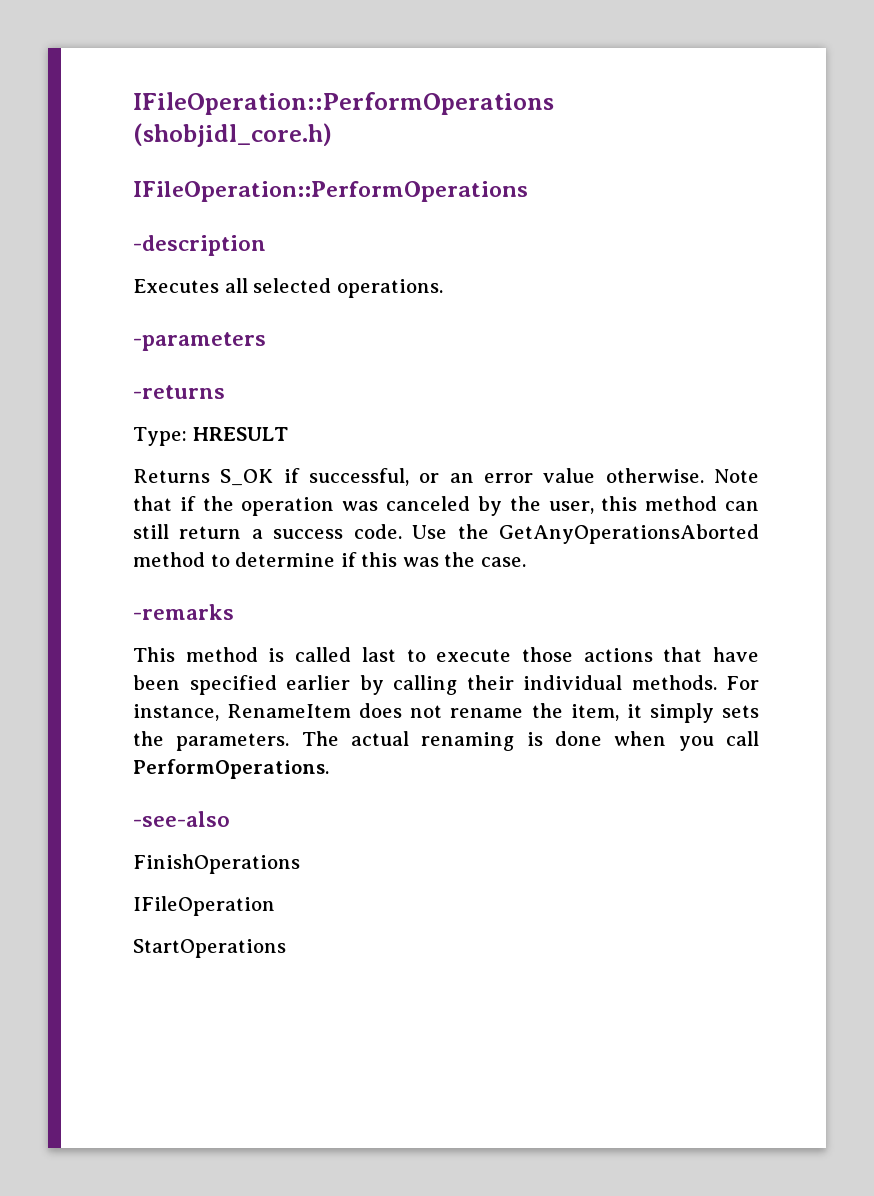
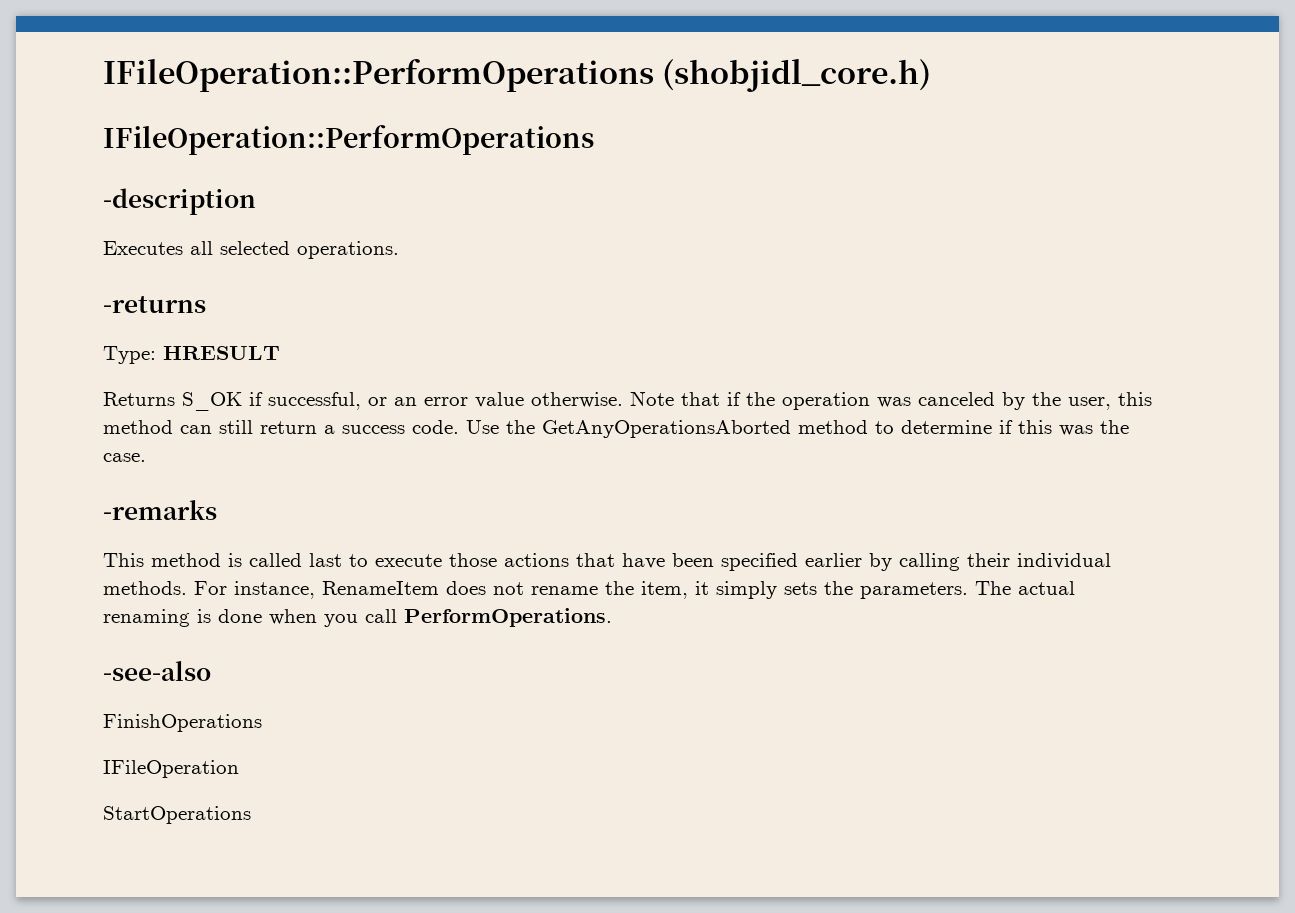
[133,332,266,351] // -parameters -> (399, 250) none

